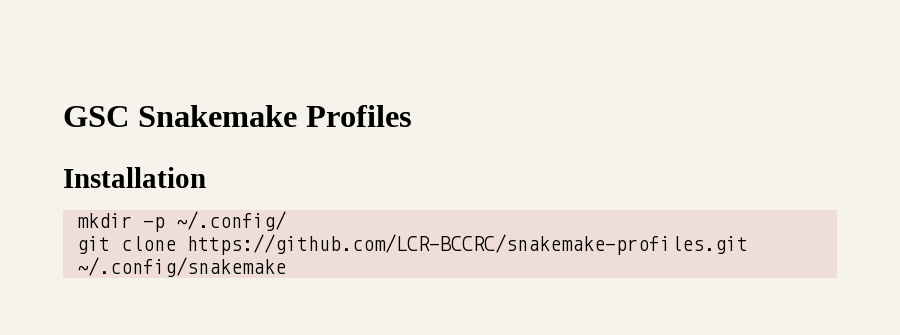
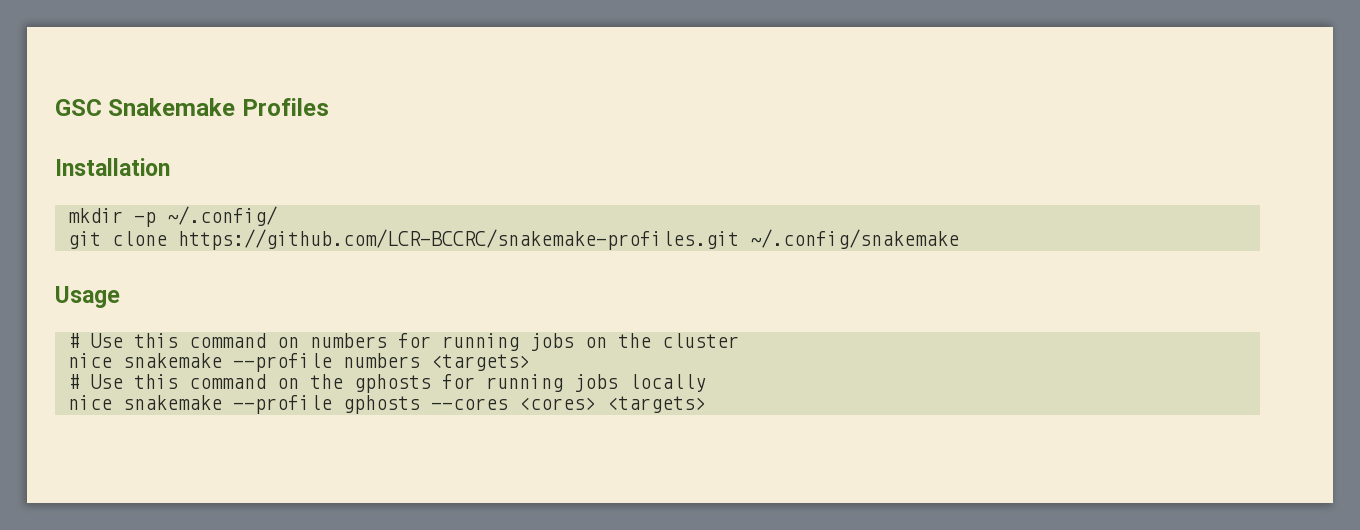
(286, 267) none -> [55,286,120,308] [67,333,739,351] [67,353,530,372] [67,374,706,393] [67,395,706,414] // Usage // # Use this command on numbers for running jobs on the cluster // nice snakemake --profile numbers <targets> // # Use this command on the gphosts for running jobs locally // nice snakemake --profile gphosts --cores <cores> <targets>

